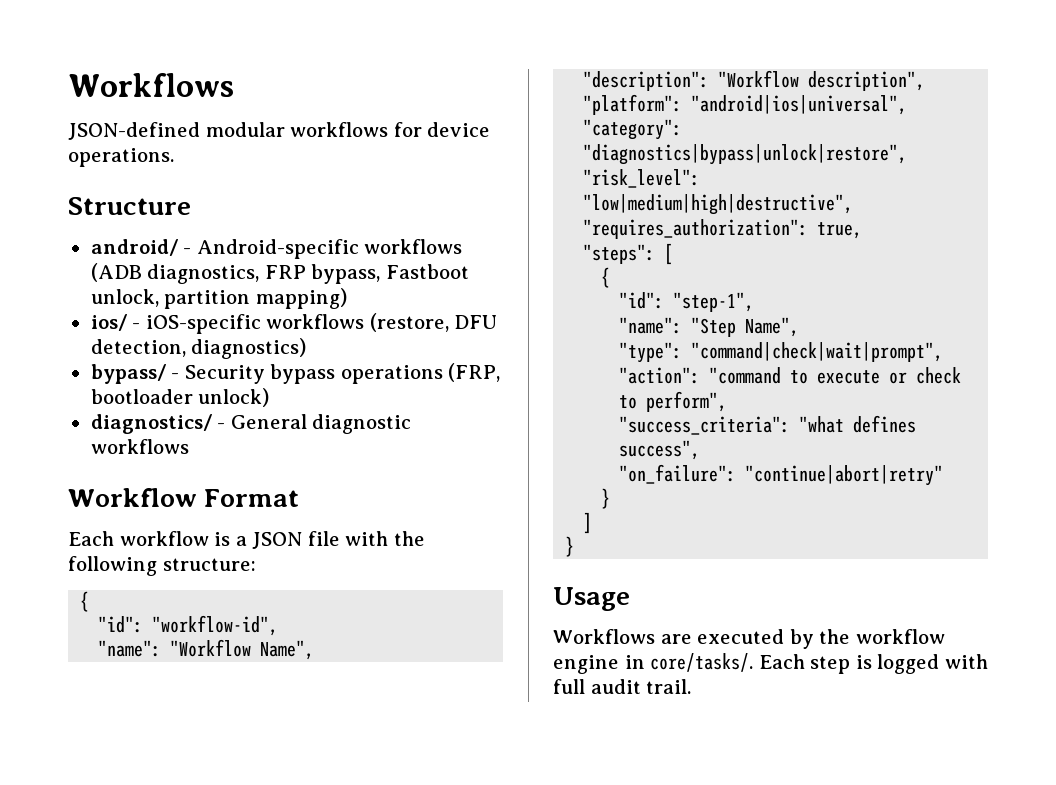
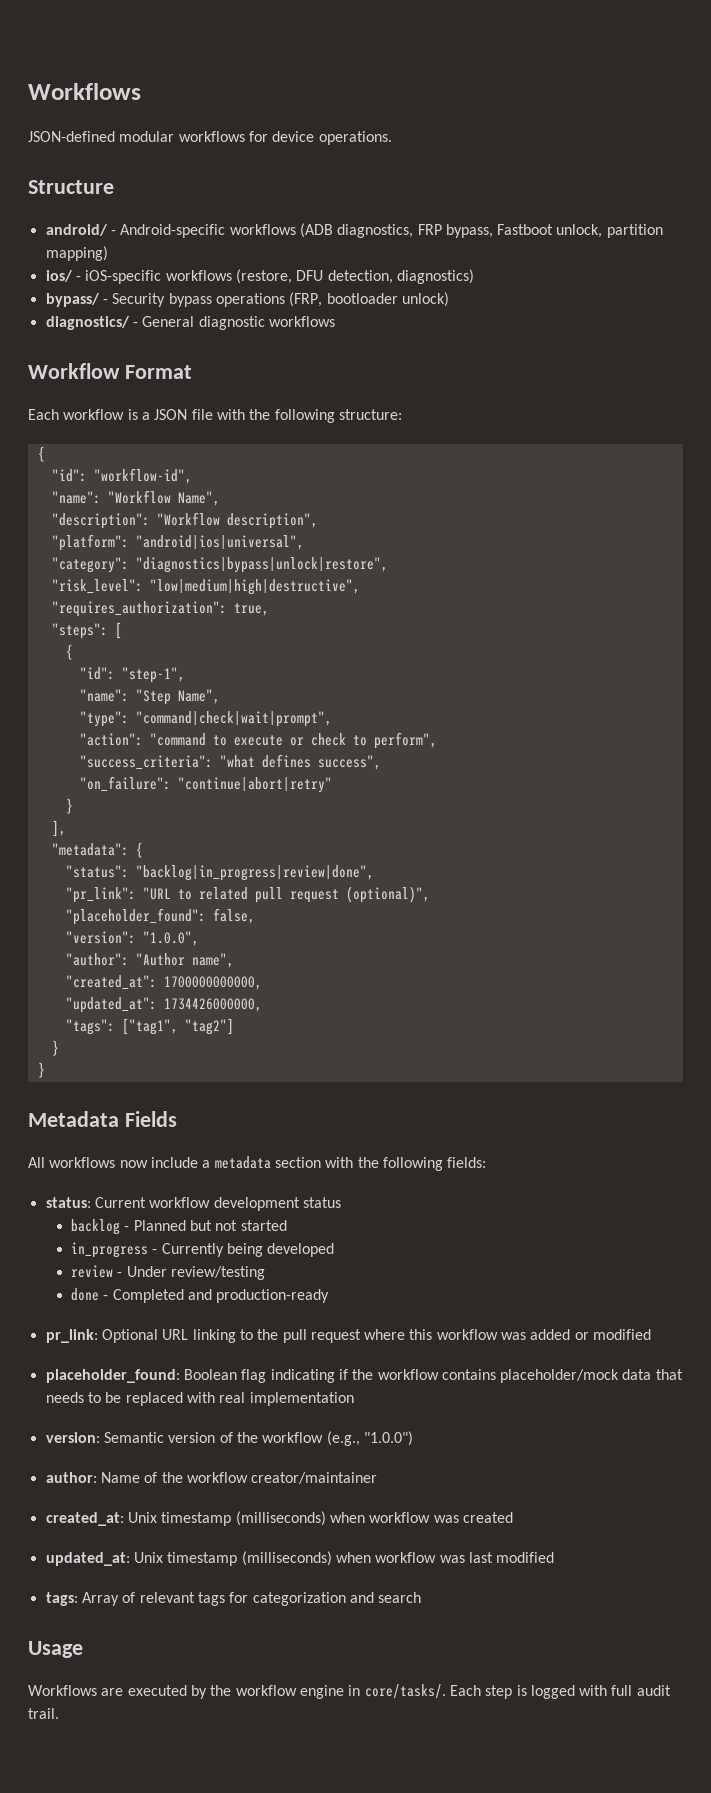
[583,512,593,534] [565,536,575,557] ] // } -> [51,820,66,837] [51,842,143,858] [65,865,374,881] [65,886,430,903] [65,908,255,925] [65,931,199,946] [65,953,234,968] [65,975,262,990] [65,997,262,1013] [65,1018,234,1035] [51,1040,59,1056] [37,1062,45,1078] [28,1111,177,1127] [28,1156,487,1171] [45,1197,341,1211] [70,1219,287,1235] [70,1242,335,1258] [70,1265,265,1280] [70,1288,330,1303] [45,1329,652,1343] [45,1369,683,1383] [45,1392,354,1406] [45,1431,413,1446] [45,1472,378,1484] [45,1511,513,1526] [45,1551,555,1566] [45,1592,422,1606] ], // "metadata": { // "status": "backlog|in_progress|review|done", // "pr_link": "URL to related pull request (optional)", // "placeholder_found": false, // "version": "1.0.0", // "author": "Author name", // "created_at": 1700000000000, // "updated_at": 1734426000000, // "tags": ["tag1", "tag2"] // } // } // Metadata Fields // All workflows now include a metadata section with the following fields: // status: Current workflow development status // backlog - Planned but not started // in_progress - Currently being developed // review - Under review/testing // done - Completed and production-ready // pr_link: Optional URL linking to the pull request where this workflow was added or modified // placeholder_found: Boolean flag indicating if the workflow contains placeholder/mock data that needs to be replaced with real implementation // version: Semantic version of the workflow (e.g., "1.0.0") // author: Name of the workflow creator/maintainer // created_at: Unix timestamp (milliseconds) when workflow was created // updated_at: Unix timestamp (milliseconds) when workflow was last modified // tags: Array of relevant tags for categorization and search

